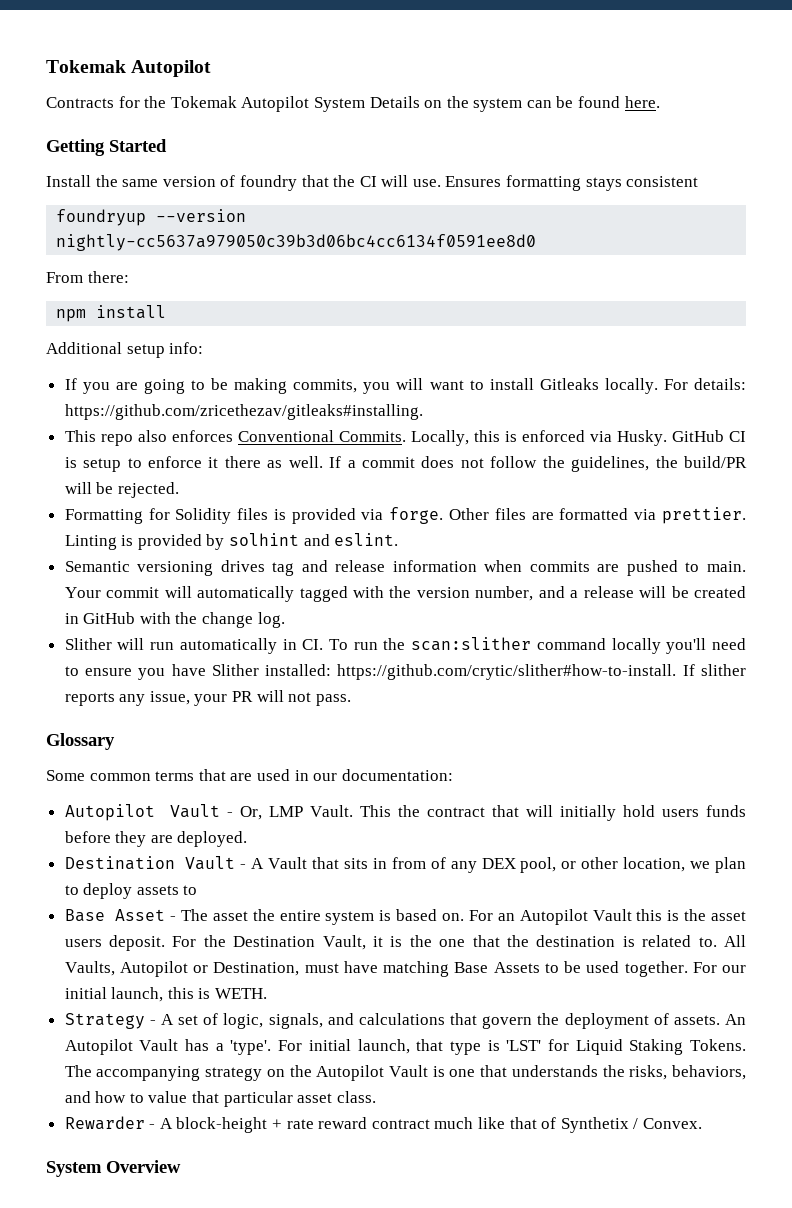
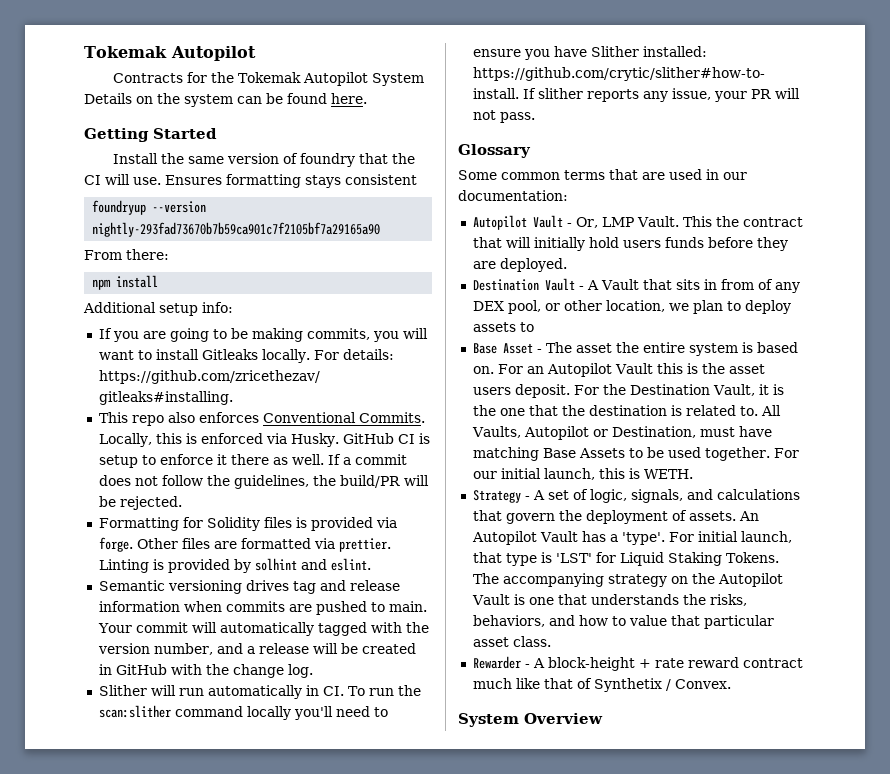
[56,234,537,251] nightly-cc5637a979050c39b3d06bc4cc6134f0591ee8d0 -> [92,222,381,237] nightly-293fad73670b7b59ca901c7f2105bf7a29165a90

